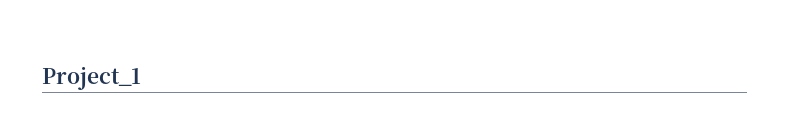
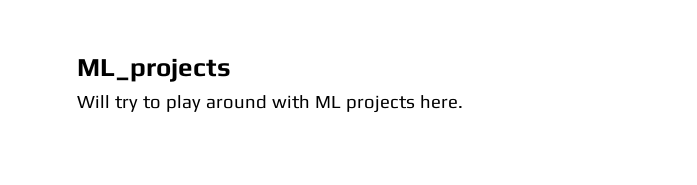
[42,66,141,90] Project_1 -> [77,58,231,82] [77,95,463,113] ML_projects // Will try to play around with ML projects here.

